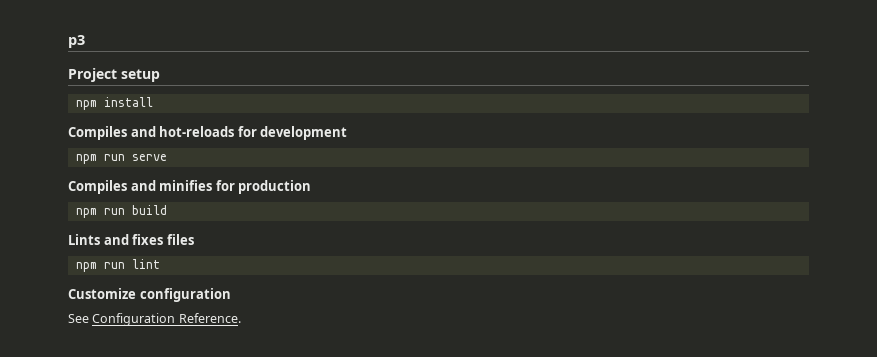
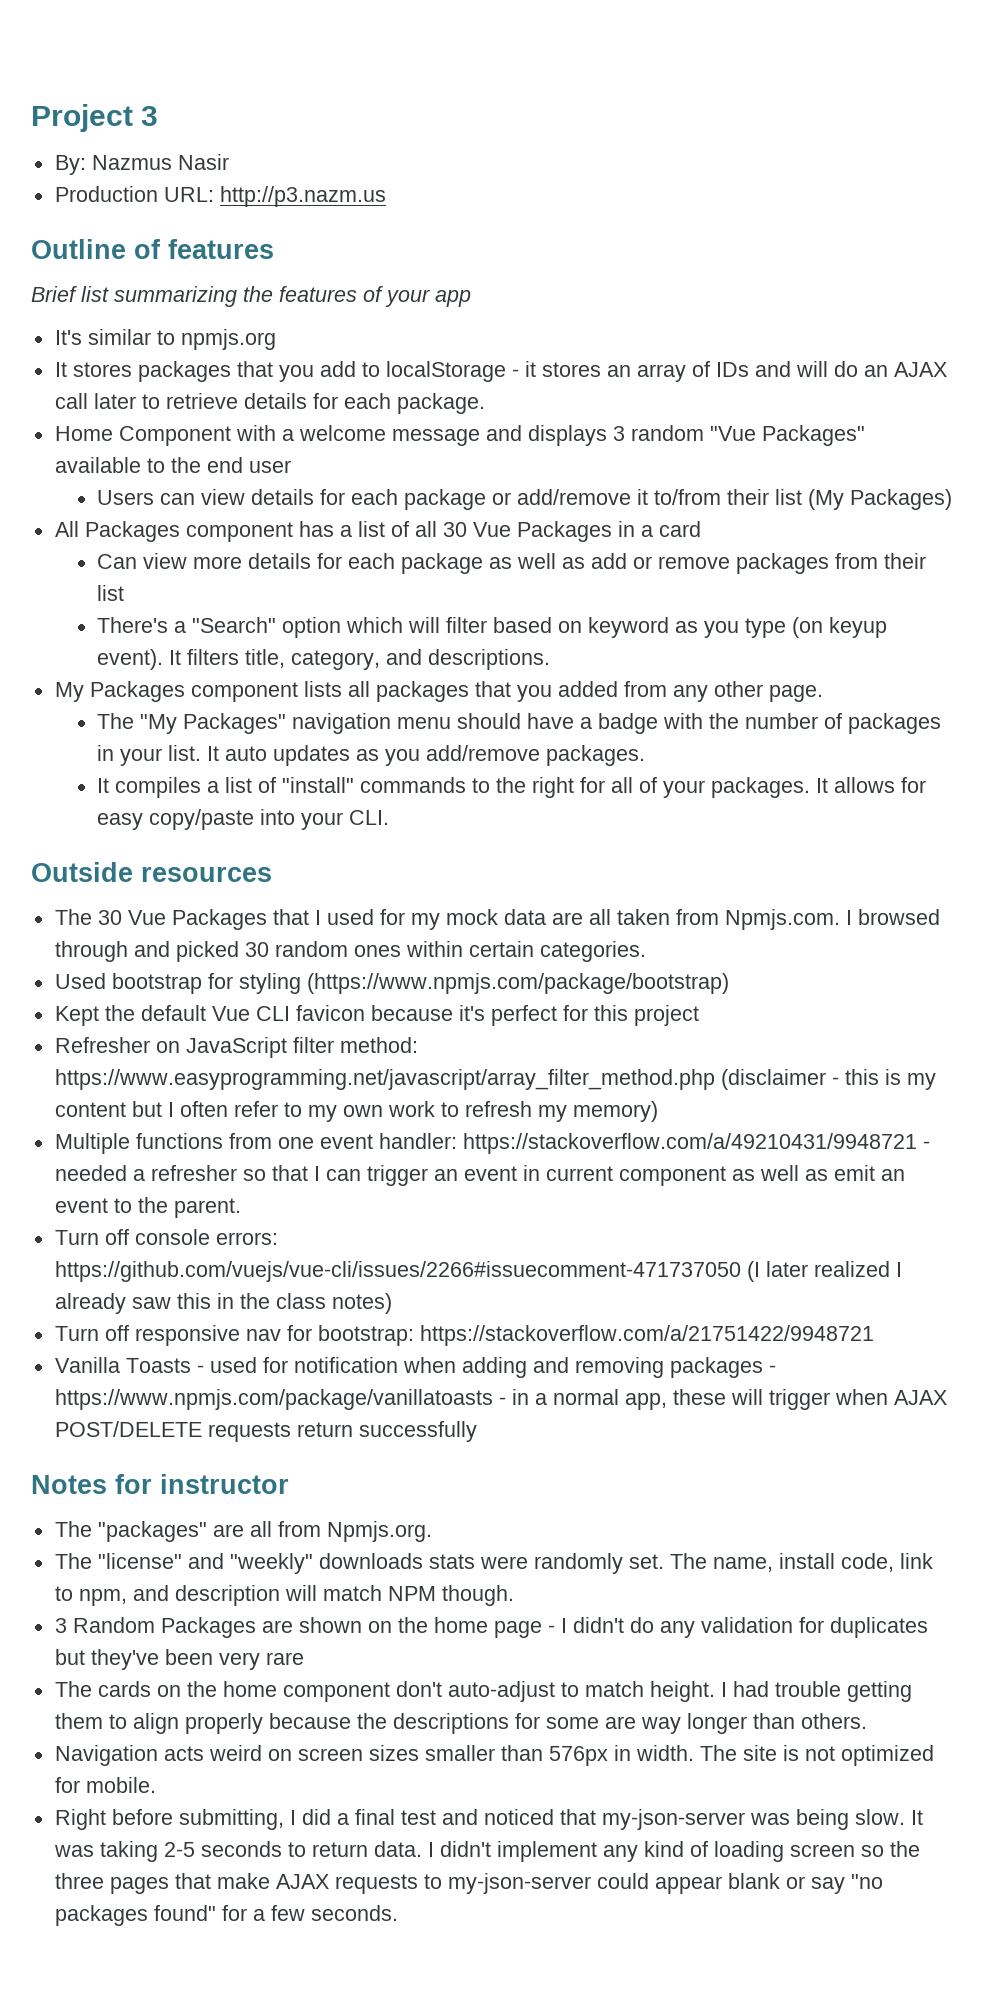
[68,35,85,48] [68,68,160,82] [75,97,153,110] [68,126,348,140] [75,154,167,164] [68,180,312,194] [75,205,167,218] [68,234,194,245] [75,259,160,272] [68,288,231,302] [68,313,241,326] p3 // Project setup // npm install // Compiles and hot-reloads for development // npm run serve // Compiles and minifies for production // npm run build // Lints and fixes files // npm run lint // Customize configuration // See Configuration Reference. -> [31,104,159,132] [54,154,229,175] [54,186,386,207] [31,239,274,259] [31,286,471,307] [54,329,276,350] [54,361,947,382] [54,393,485,414] [54,425,865,446] [54,457,291,473] [96,489,952,510] [54,521,701,542] [96,553,926,574] [96,585,124,601] [96,617,887,638] [96,649,550,670] [54,681,823,702] [96,713,941,734] [96,745,645,766] [96,777,926,798] [96,809,389,830] [31,862,272,882] [54,909,940,930] [54,941,646,962] [54,973,729,994] [54,1005,699,1026] [54,1037,418,1058] [54,1069,936,1090] [54,1101,658,1122] [54,1133,930,1154] [54,1165,905,1186] [54,1197,241,1218] [54,1229,278,1245] [54,1261,902,1282] [54,1293,392,1314] [54,1325,874,1346] [54,1357,776,1378] [54,1389,947,1410] [54,1421,477,1442] [31,1474,289,1494] [54,1521,432,1542] [54,1553,933,1574] [54,1585,514,1606] [54,1617,928,1638] [54,1649,304,1670] [54,1681,912,1702] [54,1713,867,1734] [54,1745,934,1766] [54,1777,156,1793] [54,1809,923,1830] [53,1841,920,1862] [54,1873,883,1894] [54,1905,398,1926] Project 3 // By: Nazmus Nasir // Production URL: http://p3.nazm.us // Outline of features // Brief list summarizing the features of your app // It's similar to npmjs.org // It stores packages that you add to localStorage - it stores an array of IDs and will do an AJAX call later to retrieve details for each package. // Home Component with a welcome message and displays 3 random "Vue Packages" available to the end user // Users can view details for each package or add/remove it to/from their list (My Packages) // All Packages component has a list of all 30 Vue Packages in a card // Can view more details for each package as well as add or remove packages from their list // There's a "Search" option which will filter based on keyword as you type (on keyup event). It filters title, category, and descriptions. // My Packages component lists all packages that you added from any other page. // The "My Packages" navigation menu should have a badge with the number of packages in your list. It auto updates as you add/remove packages. // It compiles a list of "install" commands to the right for all of your packages. It allows for easy copy/paste into your CLI. // Outside resources // The 30 Vue Packages that I used for my mock data are all taken from Npmjs.com. I browsed through and picked 30 random ones within certain categories. // Used bootstrap for styling (https://www.npmjs.com/package/bootstrap) // Kept the default Vue CLI favicon because it's perfect for this project // Refresher on JavaScript filter method: https://www.easyprogramming.net/javascript/array_filter_method.php (disclaimer - this is my content but I often refer to my own work to refresh my memory) // Multiple functions from one event handler: https://stackoverflow.com/a/49210431/9948721 - needed a refresher so that I can trigger an event in current component as well as emit an event to the parent. // Turn off console errors: https://github.com/vuejs/vue-cli/issues/2266#issuecomment-471737050 (I later realized I already saw this in the class notes) // Turn off responsive nav for bootstrap: https://stackoverflow.com/a/21751422/9948721 // Vanilla Toasts - used for notification when adding and removing packages - https://www.npmjs.com/package/vanillatoasts - in a normal app, these will trigger when AJAX POST/DELETE requests return successfully // Notes for instructor // The "packages" are all from Npmjs.org. // The "license" and "weekly" downloads stats were randomly set. The name, install code, link to npm, and description will match NPM though. // 3 Random Packages are shown on the home page - I didn't do any validation for duplicates but they've been very rare // The cards on the home component don't auto-adjust to match height. I had trouble getting them to align properly because the descriptions for some are way longer than others. // Navigation acts weird on screen sizes smaller than 576px in width. The site is not optimized for mobile. // Right before submitting, I did a final test and noticed that my-json-server was being slow. It was taking 2-5 seconds to return data. I didn't implement any kind of loading screen so the three pages that make AJAX requests to my-json-server could appear blank or say "no packages found" for a few seconds.

